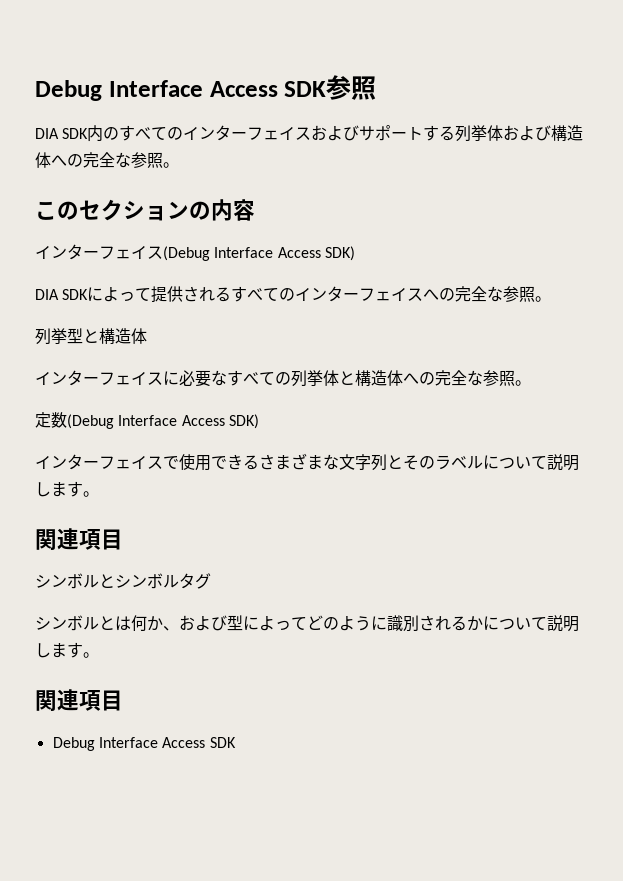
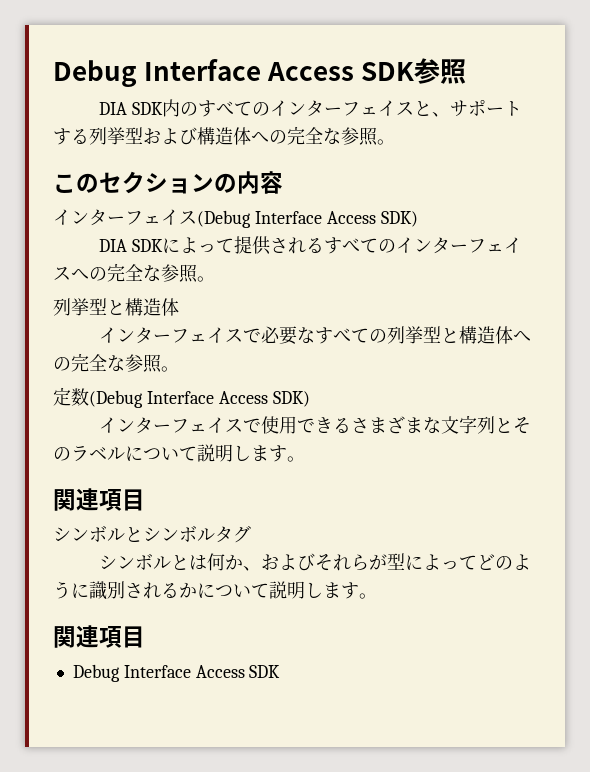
[311,125,360,141] および -> [414,101,451,117] と、
[487,125,504,141] 体 -> [125,127,143,144] 型
[163,371,179,385] に -> [243,328,262,343] で
[323,370,339,386] 体 -> [423,326,442,343] 型
(227, 623) none -> [315,554,388,571] それらが

